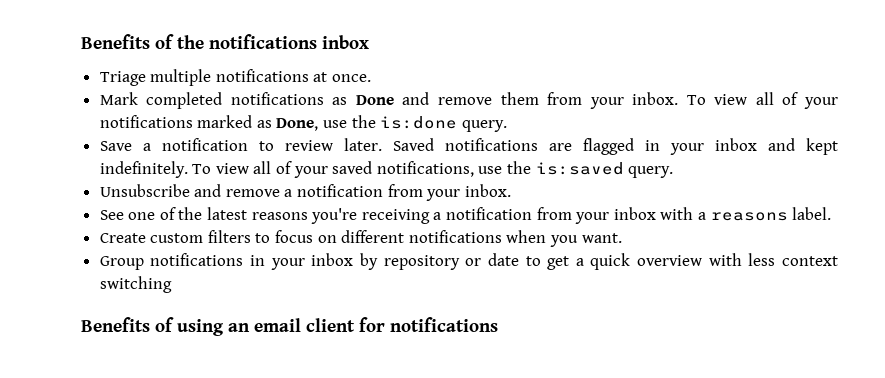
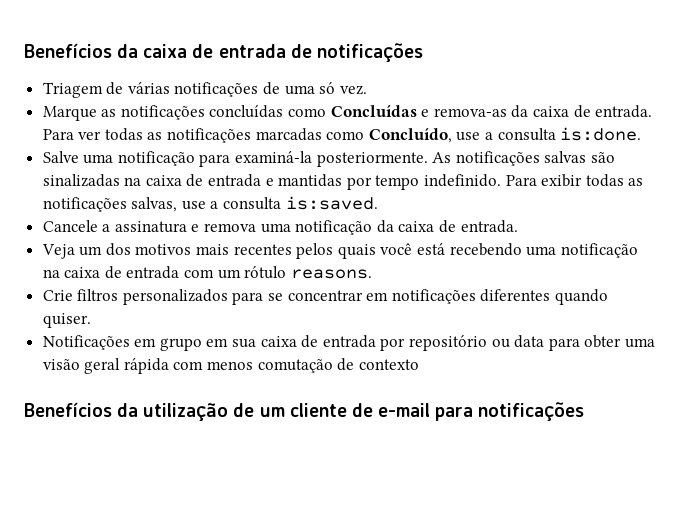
[81,34,369,49] [99,69,372,86] [99,92,838,109] [99,115,507,132] [99,138,838,155] [99,161,674,178] [99,184,511,201] [99,207,832,224] [99,230,622,247] [99,253,838,270] [99,276,172,293] [81,317,498,336] Benefits of the notifications inbox // Triage multiple notifications at once. // Mark completed notifications as Done and remove them from your inbox. To view all of your notifications marked as Done, use the is:done query. // Save a notification to review later. Saved notifications are flagged in your inbox and kept indefinitely. To view all of your saved notifications, use the is:saved query. // Unsubscribe and remove a notification from your inbox. // See one of the latest reasons you're receiving a notification from your inbox with a reasons label. // Create custom filters to focus on different notifications when you want. // Group notifications in your inbox by repository or date to get a quick overview with less context switching // Benefits of using an email client for notifications -> [24,43,423,62] [42,82,367,98] [42,105,653,121] [42,127,642,143] [42,151,616,167] [42,174,644,190] [42,196,378,212] [42,220,518,235] [41,243,638,259] [42,266,372,279] [42,289,609,305] [42,313,91,328] [42,335,655,351] [42,358,419,374] [24,402,585,421] Benefícios da caixa de entrada de notificações // Triagem de várias notificações de uma só vez. // Marque as notificações concluídas como Concluídas e remova-as da caixa de entrada. Para ver todas as notificações marcadas como Concluído, use a consulta is:done. // Salve uma notificação para examiná-la posteriormente. As notificações salvas são sinalizadas na caixa de entrada e mantidas por tempo indefinido. Para exibir todas as notificações salvas, use a consulta is:saved. // Cancele a assinatura e remova uma notificação da caixa de entrada. // Veja um dos motivos mais recentes pelos quais você está recebendo uma notificação na caixa de entrada com um rótulo reasons. // Crie filtros personalizados para se concentrar em notificações diferentes quando quiser. // Notificações em grupo em sua caixa de entrada por repositório ou data para obter uma visão geral rápida com menos comutação de contexto // Benefícios da utilização de um cliente de e-mail para notificações

